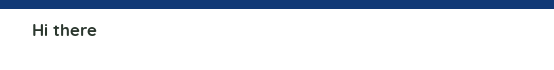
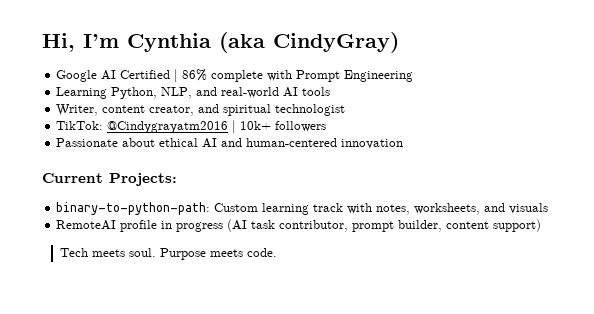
[32,24,97,36] Hi there -> [42,32,399,53] [56,69,414,83] [56,87,331,99] [56,104,346,116] [56,120,327,134] [56,138,404,149] [42,173,177,186] [56,202,549,215] [56,219,542,232] [60,248,278,260] Hi, I’m Cynthia (aka CindyGray) // Google AI Certified | 86% complete with Prompt Engineering // Learning Python, NLP, and real-world AI tools // Writer, content creator, and spiritual technologist // TikTok: @Cindygrayatm2016 | 10k+ followers // Passionate about ethical AI and human-centered innovation // Current Projects: // binary-to-python-path: Custom learning track with notes, worksheets, and visuals // RemoteAI profile in progress (AI task contributor, prompt builder, content support) // Tech meets soul. Purpose meets code.

